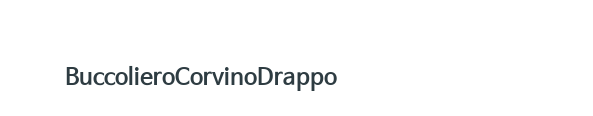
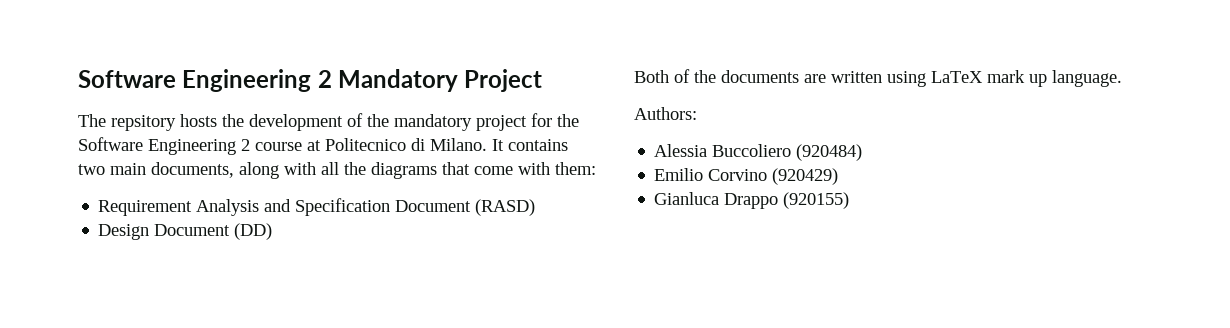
[65,65,337,91] BuccolieroCorvinoDrappo -> [78,69,543,92] [78,113,579,131] [78,137,568,155] [78,162,596,179] [98,198,536,216] [98,223,273,240] [634,69,1122,87] [634,107,697,120] [654,144,863,161] [654,168,839,185] [654,192,850,209] Software Engineering 2 Mandatory Project // The repsitory hosts the development of the mandatory project for the Software Engineering 2 course at Politecnico di Milano. It contains two main documents, along with all the diagrams that come with them: // Requirement Analysis and Specification Document (RASD) // Design Document (DD) // Both of the documents are written using LaTeX mark up language. // Authors: // Alessia Buccoliero (920484) // Emilio Corvino (920429) // Gianluca Drappo (920155)

